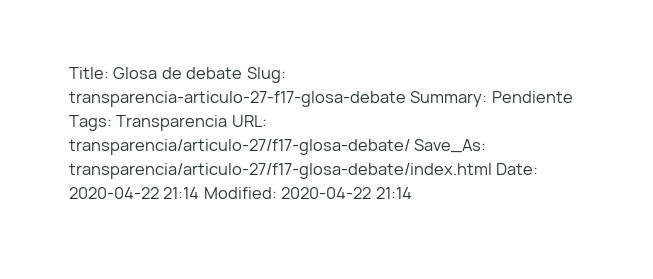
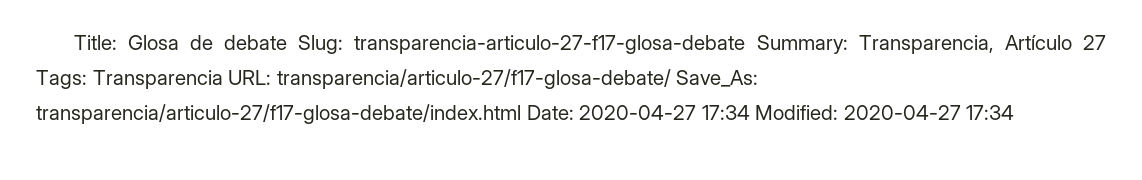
[491,91,573,103] Pendiente -> [858,35,1106,54] Transparencia, Artículo 27
[69,187,412,199] 2020-04-22 21:14 Modified: 2020-04-22 21:14 -> [579,105,1015,120] 2020-04-27 17:34 Modified: 2020-04-27 17:34

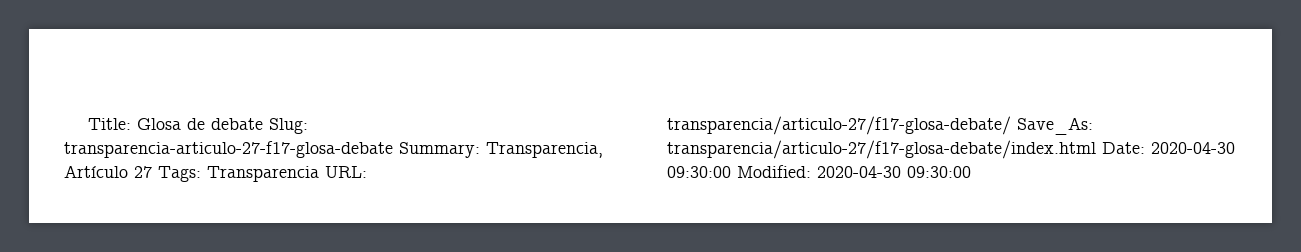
[579,105,1015,120] 2020-04-27 17:34 Modified: 2020-04-27 17:34 -> [1151,142,1235,154] [667,165,971,178] 2020-04-30 09:30:00 Modified: 2020-04-30 09:30:00

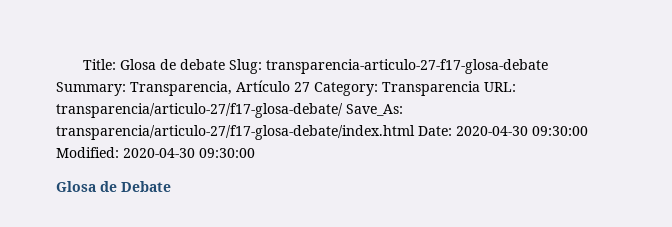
[158,166,201,182] Tags: -> [314,82,378,96] Category:
(971, 172) none -> [56,181,171,192] // Glosa de Debate

